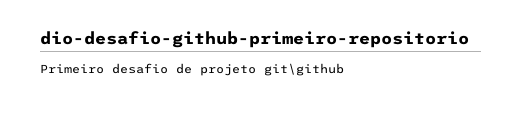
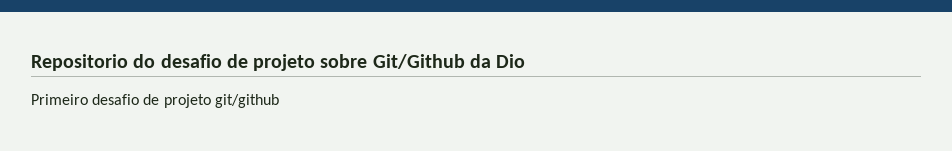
[40,31,469,48] dio-desafio-github-primeiro-repositorio -> [31,54,526,71] Repositorio do desafio de projeto sobre Git/Github da Dio
[264,63,344,76] git\github -> [214,94,279,108] git/github

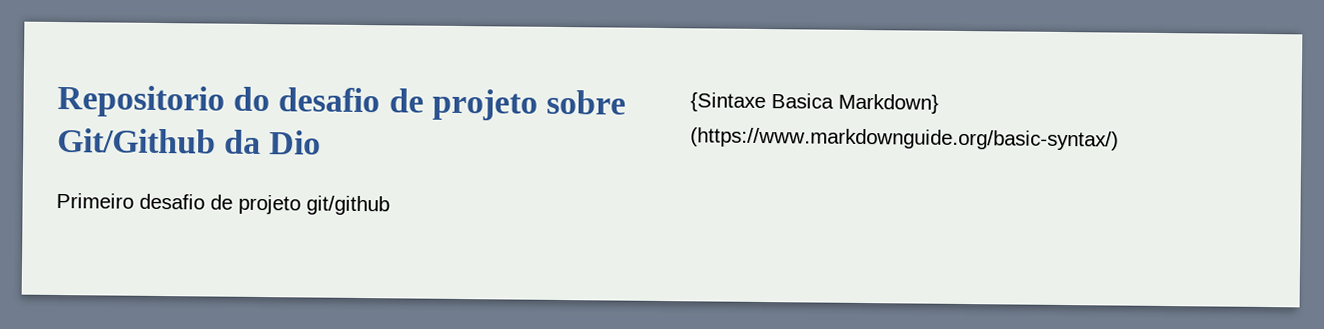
(279, 101) none -> [690,92,939,114] [690,127,1119,151] // {Sintaxe Basica Markdown} (https://www.markdownguide.org/basic-syntax/)

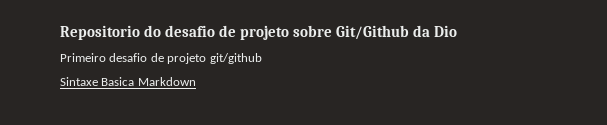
[690,92,939,114] [690,127,1119,151] {Sintaxe Basica Markdown} (https://www.markdownguide.org/basic-syntax/) -> [60,77,196,86] Sintaxe Basica Markdown

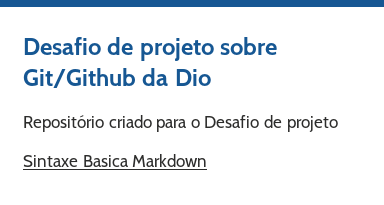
[60,25,216,40] Repositorio do desafio -> [23,37,101,55] Desafio
[60,53,262,64] Primeiro desafio de projeto git/github -> [23,115,338,132] Repositório criado para o Desafio de projeto

